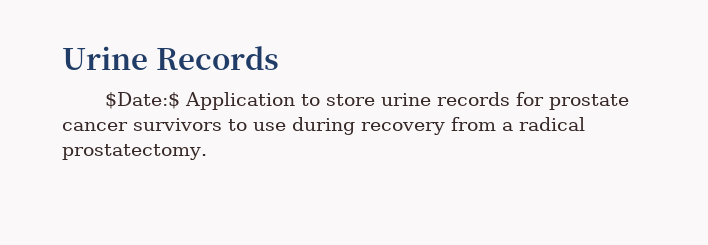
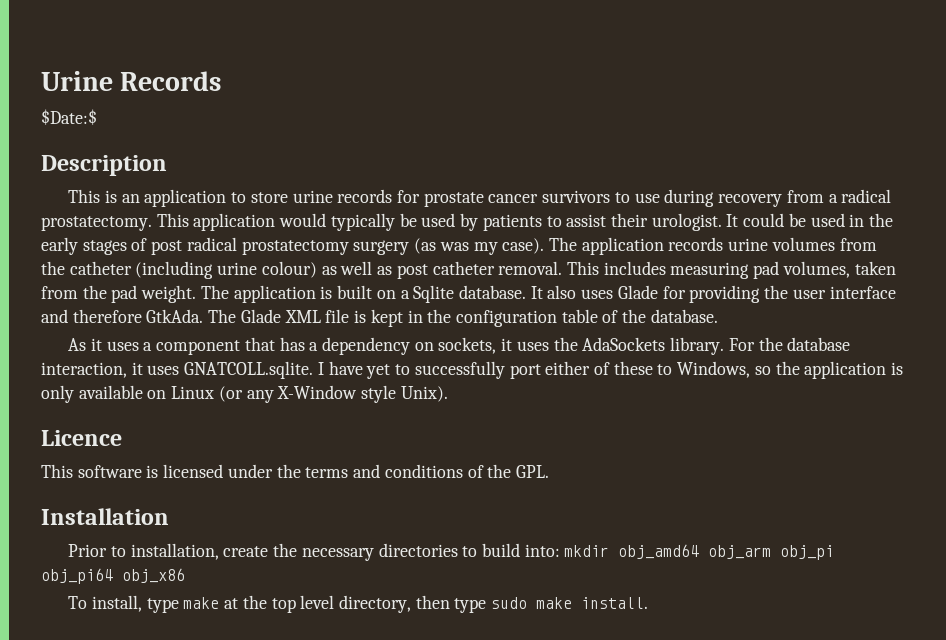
[185,92,296,110] Application -> [41,155,167,176] [68,189,227,207] // Description // This is an application
(207, 152) none -> [156,213,894,231] [41,237,877,255] [41,261,896,279] [41,285,896,303] [41,309,718,327] [68,337,851,355] [41,361,904,379] [41,385,448,403] [41,430,122,446] [41,464,549,478] [41,508,169,525] [68,543,835,561] [41,568,185,584] [68,595,649,613] This application would typically be used by patients to assist their urologist. It could be used in the early stages of post radical prostatectomy surgery (as was my case). The application records urine volumes from the catheter (including urine colour) as well as post catheter removal. This includes measuring pad volumes, taken from the pad weight. The application is built on a Sqlite database. It also uses Glade for providing the user interface and therefore GtkAda. The Glade XML file is kept in the configuration table of the database. // As it uses a component that has a dependency on sockets, it uses the AdaSockets library. For the database interaction, it uses GNATCOLL.sqlite. I have yet to successfully port either of these to Windows, so the application is only available on Linux (or any X-Window style Unix). // Licence // This software is licensed under the terms and conditions of the GPL. // Installation // Prior to installation, create the necessary directories to build into: mkdir obj_amd64 obj_arm obj_pi obj_pi64 obj_x86 // To install, type make at the top level directory, then type sudo make install.

